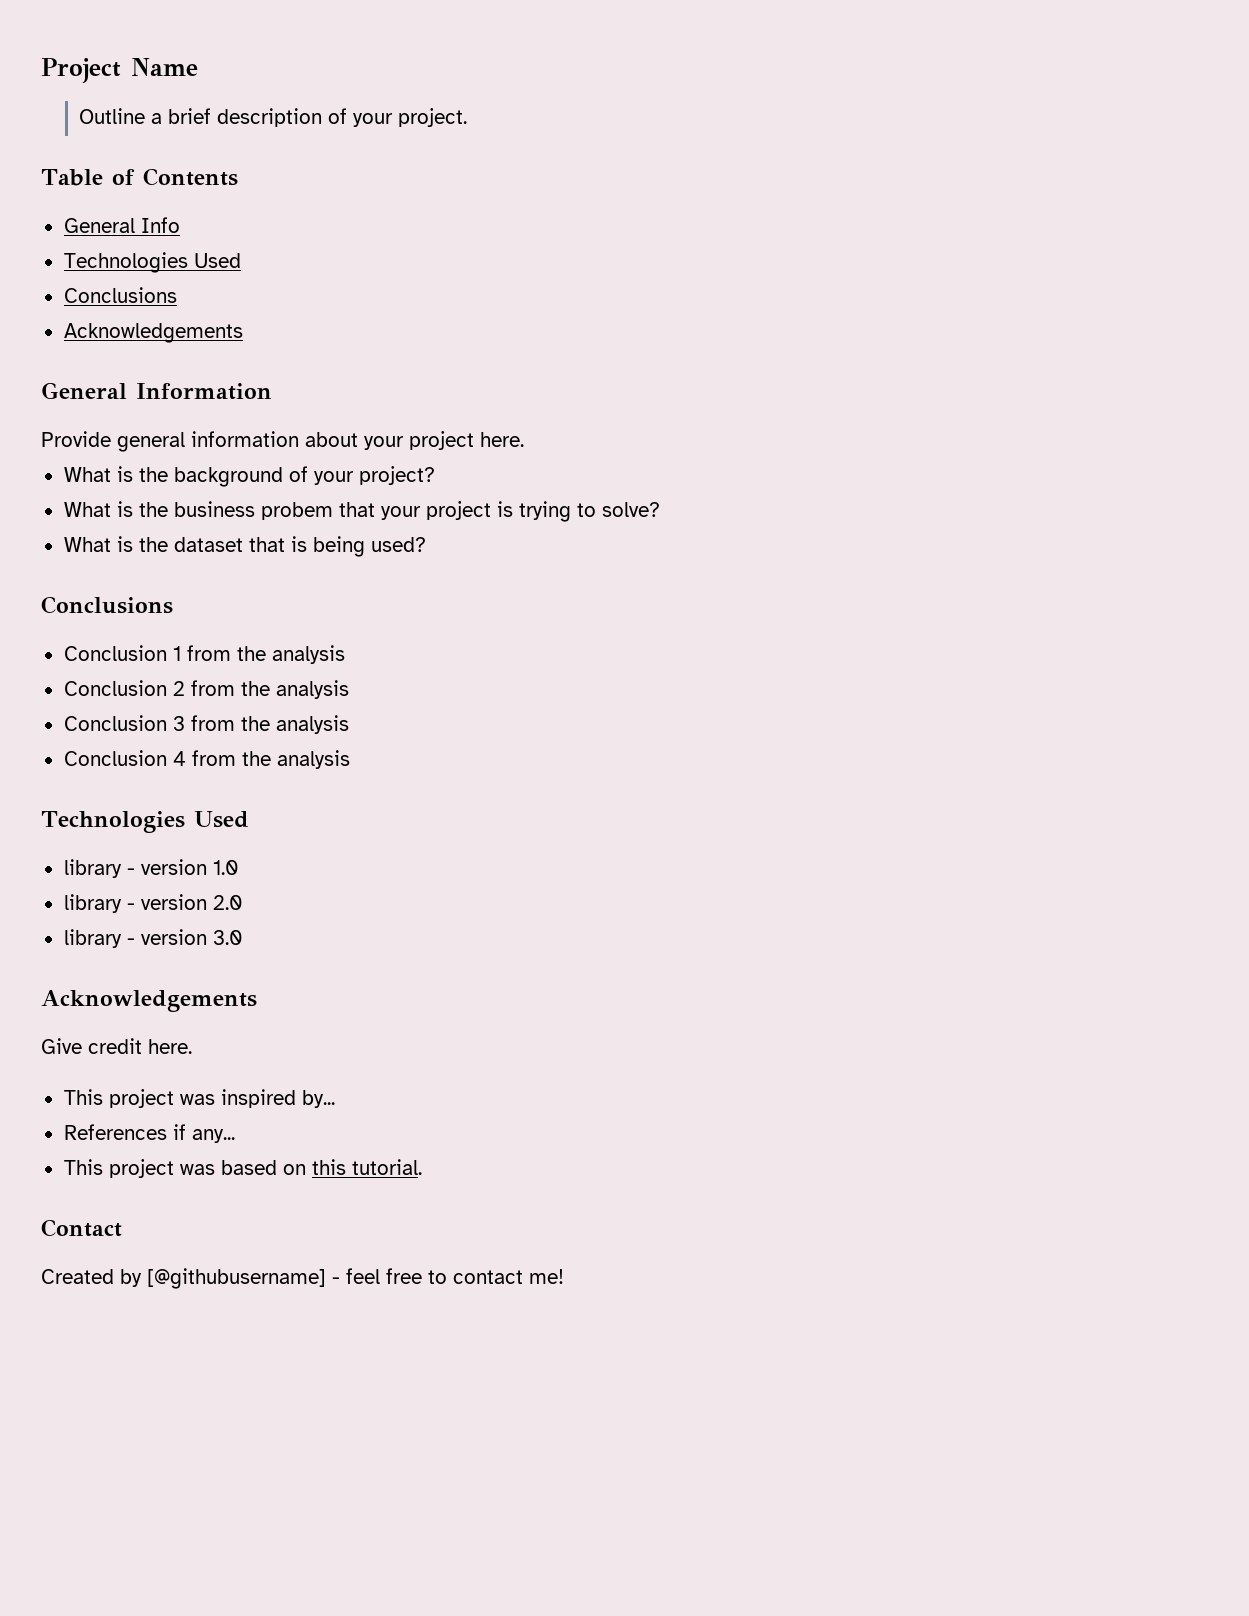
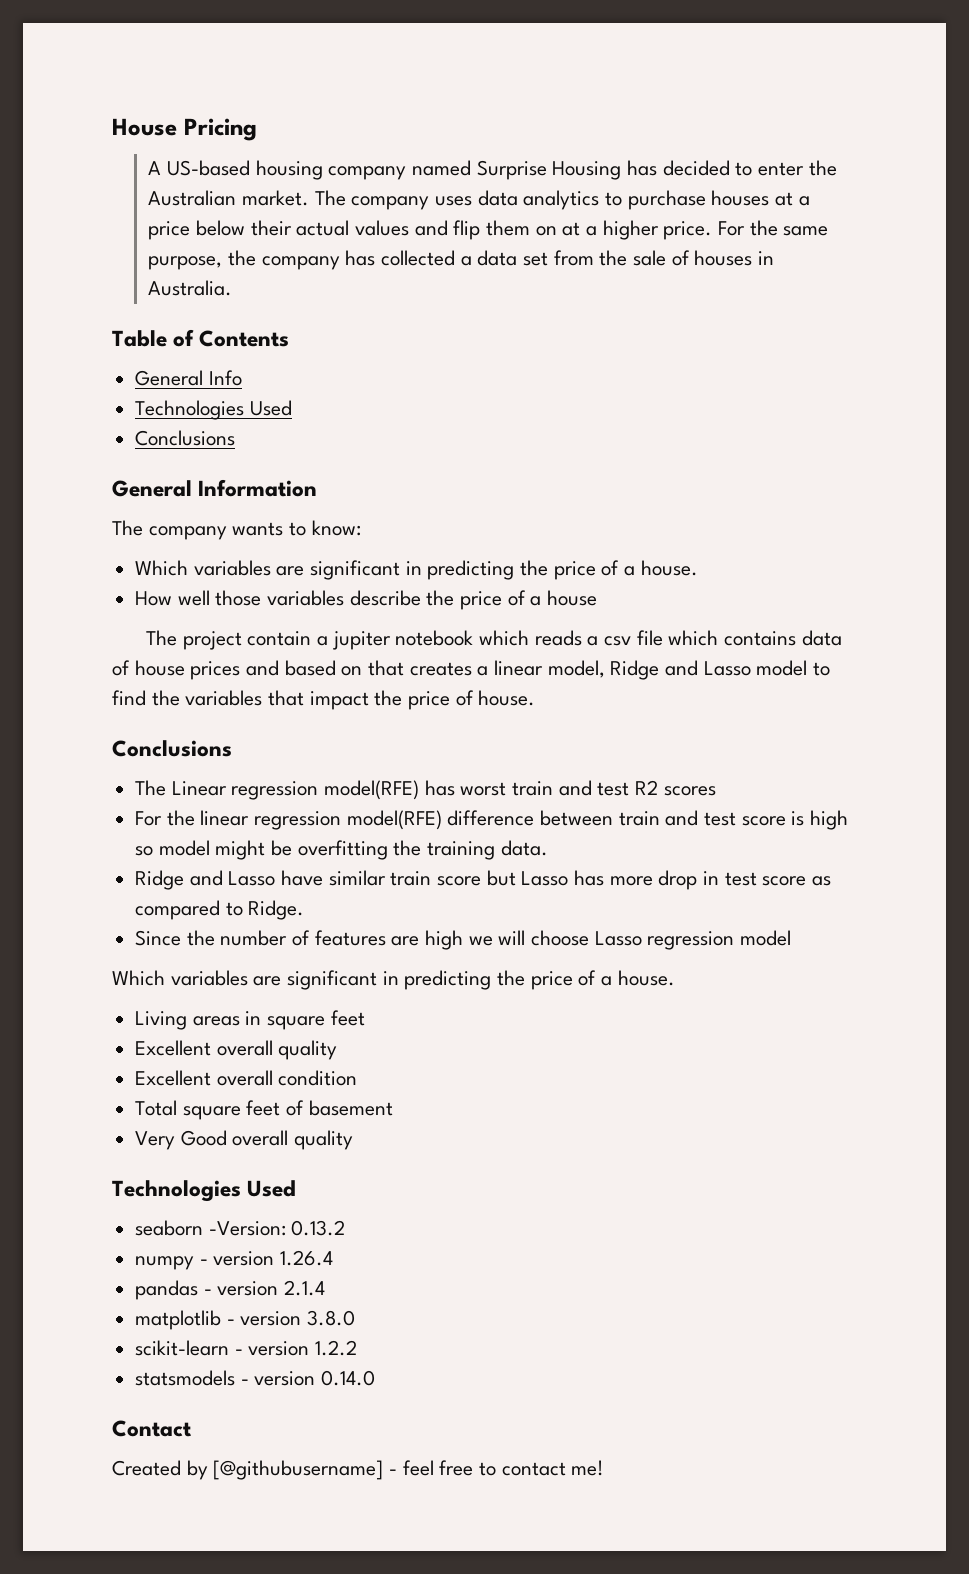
[41,58,198,83] [78,108,467,127] Project Name // Outline a brief description of your project. -> [112,118,257,141] [148,160,837,180] [148,190,810,210] [148,220,829,240] [148,250,775,270] [148,280,233,296] House Pricing // A US-based housing company named Surprise Housing has decided to enter the Australian market. The company uses data analytics to purchase houses at a price below their actual values and flip them on at a higher price. For the same purpose, the company has collected a data set from the sale of houses in Australia.
[63,323,243,343] // Acknowledgements -> (236, 438) none
[41,431,524,452] [63,466,435,487] [63,501,660,522] [63,536,426,557] [41,596,173,614] [63,645,345,664] [63,680,349,699] [63,715,349,734] [63,750,350,769] [41,811,249,833] [63,859,239,878] [63,894,243,913] [63,929,243,948] [41,990,257,1012] [41,1038,192,1054] [63,1089,335,1108] [63,1124,235,1143] [63,1159,422,1178] Provide general information about your project here. // What is the background of your project? // What is the business probem that your project is trying to solve? // What is the dataset that is being used? // Conclusions // Conclusion 1 from the analysis // Conclusion 2 from the analysis // Conclusion 3 from the analysis // Conclusion 4 from the analysis // Technologies Used // library - version 1.0 // library - version 2.0 // library - version 3.0 // Acknowledgements // Give credit here. // This project was inspired by... // References if any... // This project was based on this tutorial. -> [112,520,361,540] [135,560,698,580] [135,590,598,610] [145,630,842,650] [112,660,831,680] [112,690,536,710] [112,740,232,757] [135,780,716,800] [135,810,849,830] [135,840,548,860] [135,870,832,890] [135,900,305,920] [135,930,792,950] [112,970,675,990] [135,1010,365,1030] [135,1040,338,1060] [135,1070,358,1086] [135,1100,393,1120] [135,1130,354,1150] [112,1180,297,1202] [135,1220,346,1236] [135,1250,334,1270] [135,1280,326,1300] [135,1310,356,1330] [135,1340,358,1356] [135,1370,376,1386] The company wants to know: // Which variables are significant in predicting the price of a house. // How well those variables describe the price of a house // The project contain a jupiter notebook which reads a csv file which contains data of house prices and based on that creates a linear model, Ridge and Lasso model to find the variables that impact the price of house. // Conclusions // The Linear regression model(RFE) has worst train and test R2 scores // For the linear regression model(RFE) difference between train and test score is high so model might be overfitting the training data. // Ridge and Lasso have similar train score but Lasso has more drop in test score as compared to Ridge. // Since the number of features are high we will choose Lasso regression model // Which variables are significant in predicting the price of a house. // Living areas in square feet // Excellent overall quality // Excellent overall condition // Total square feet of basement // Very Good overall quality // Technologies Used // seaborn -Version: 0.13.2 // numpy - version 1.26.4 // pandas - version 2.1.4 // matplotlib - version 3.8.0 // scikit-learn - version 1.2.2 // statsmodels - version 0.14.0

